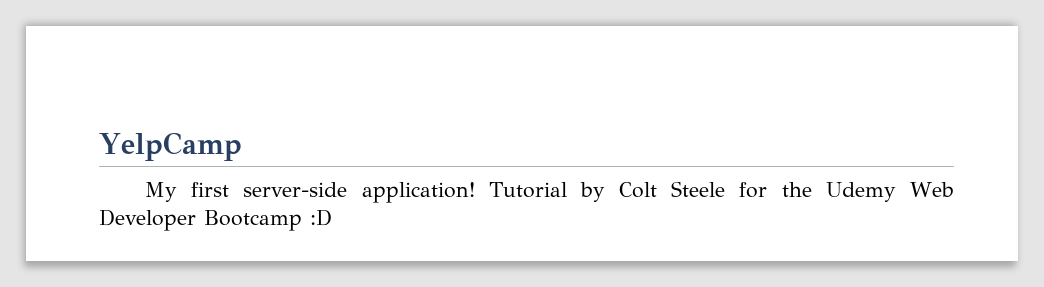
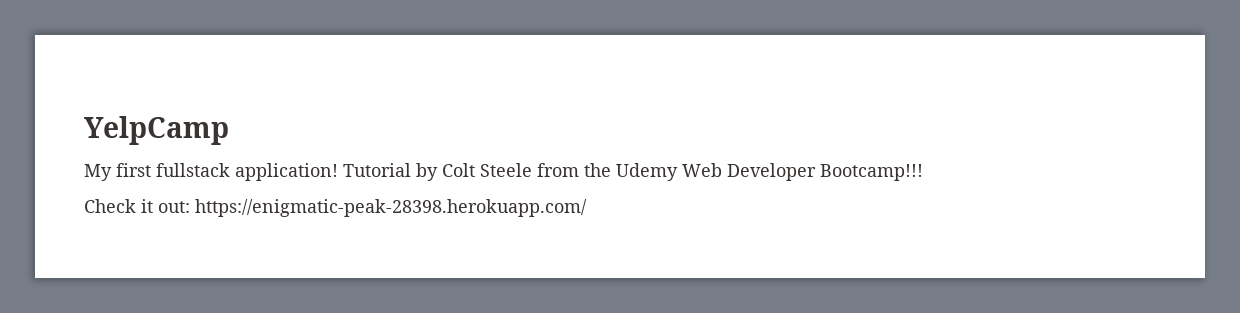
[243,182,348,197] server-side -> [156,163,230,177] fullstack
[739,182,768,198] for -> [537,163,579,177] from
[204,209,332,231] Bootcamp :D -> [820,164,923,181] [84,199,587,217] Bootcamp!!! // Check it out: https://enigmatic-peak-28398.herokuapp.com/

